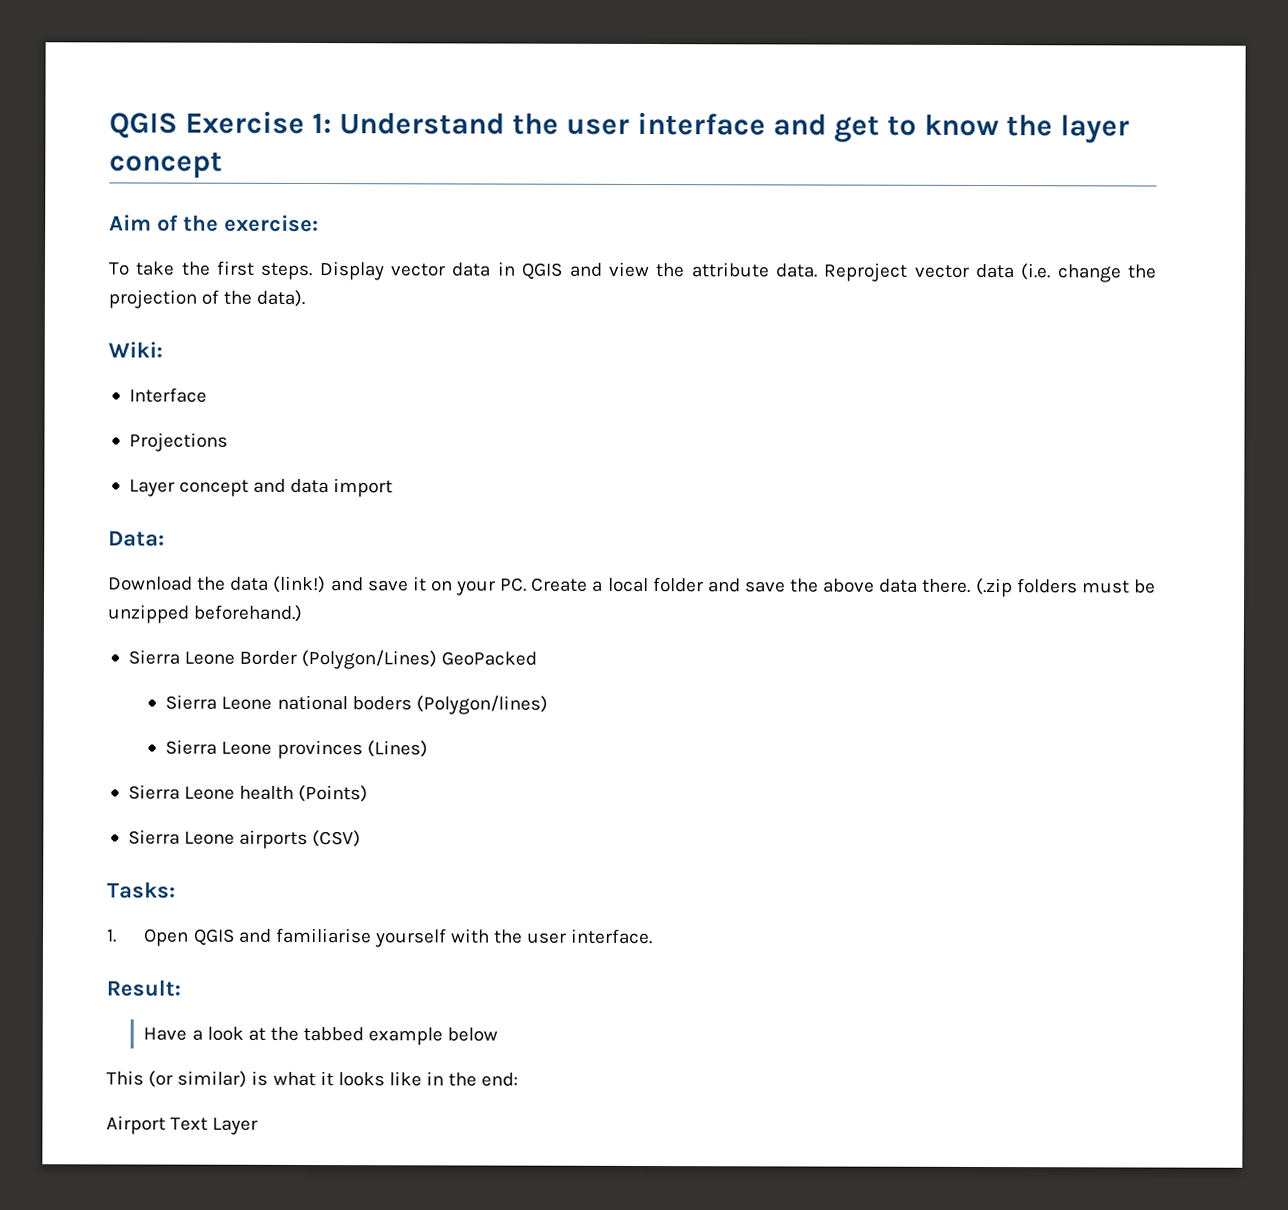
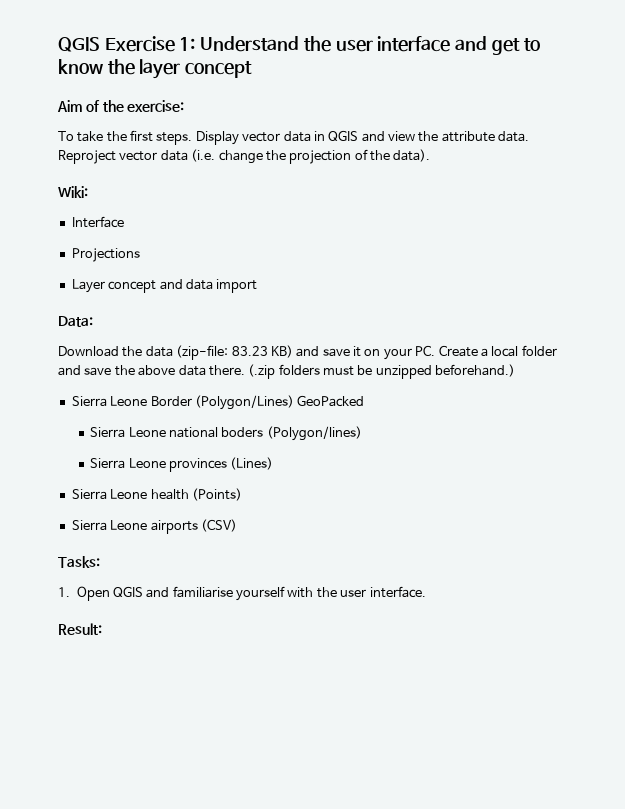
[273,575,327,594] (link!) -> [176,345,293,360] (zip-file: 83.23 KB)
[143,1026,499,1046] [106,1070,519,1088] [106,1115,259,1135] // Have a look at the tabbed example below // This (or similar) is what it looks like in the end: // Airport Text Layer -> (102, 629) none

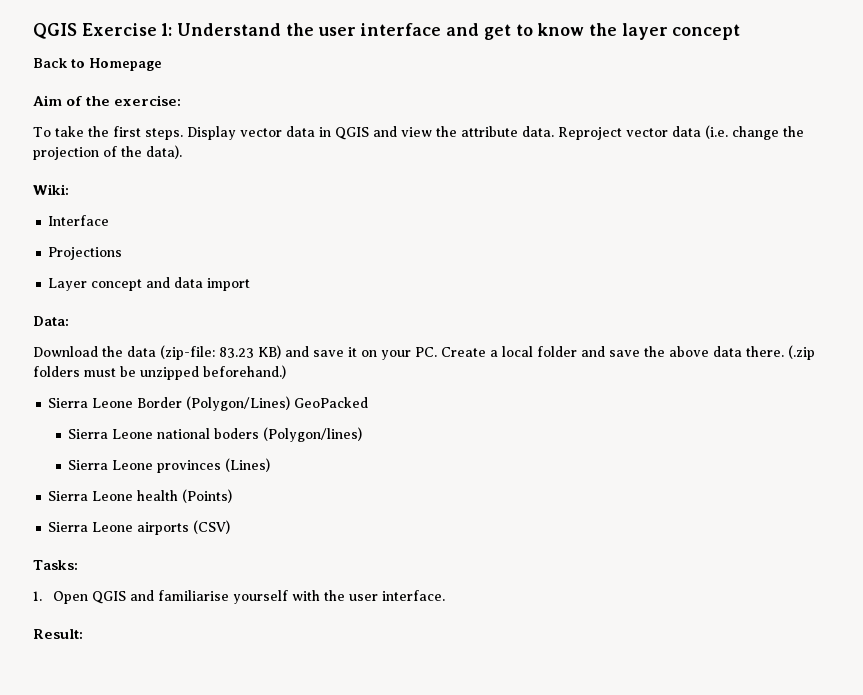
(253, 69) none -> [33,58,162,71] // Back to Homepage

